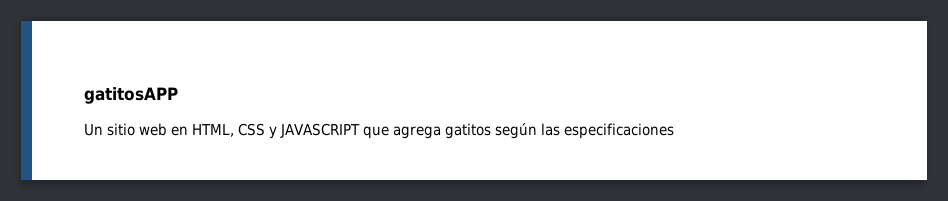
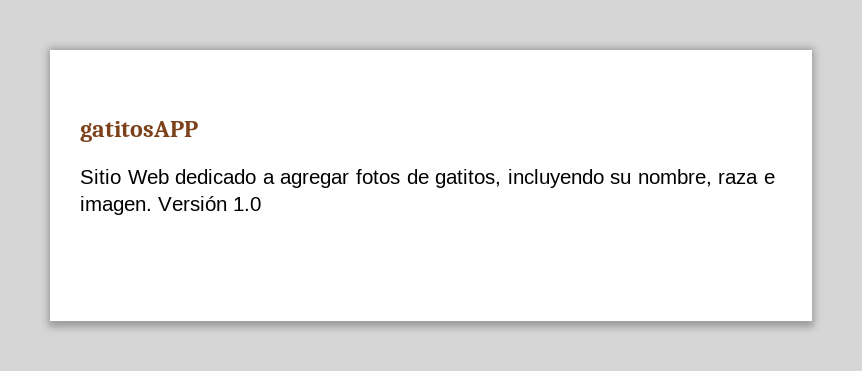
[84,123,674,139] Un sitio web en HTML, CSS y JAVASCRIPT que agrega gatitos según las especificaciones -> [80,169,776,188] [80,196,261,215] Sitio Web dedicado a agregar fotos de gatitos, incluyendo su nombre, raza e imagen. Versión 1.0

